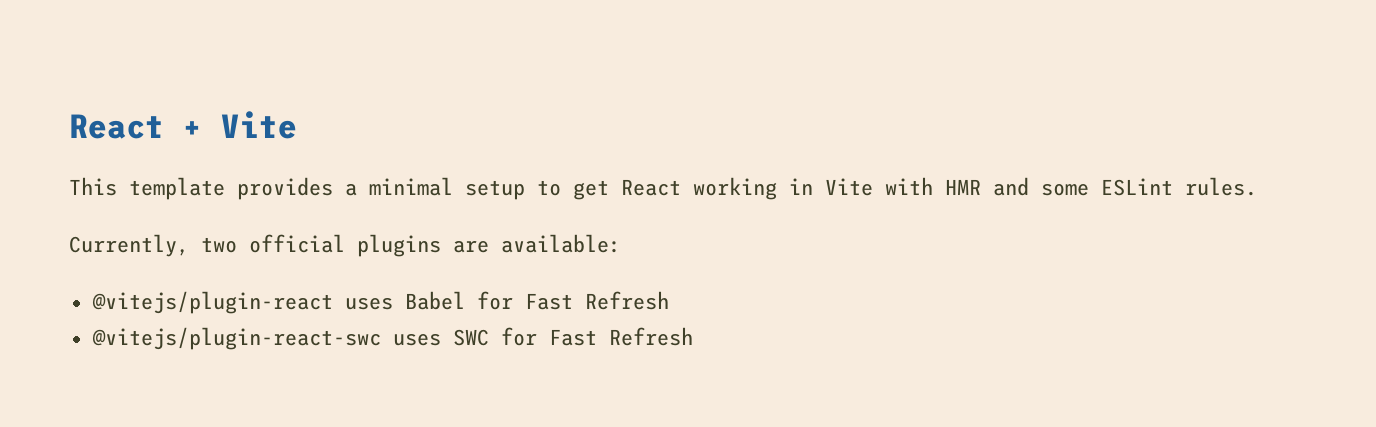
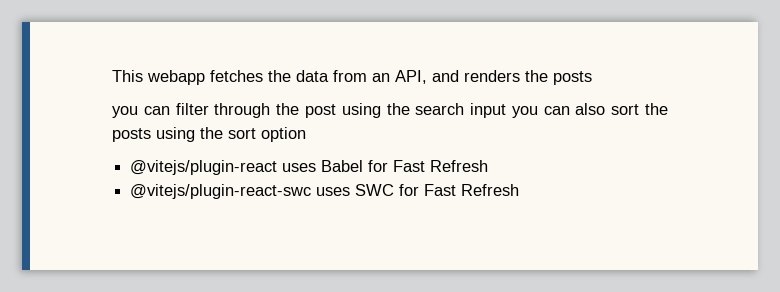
[69,111,297,139] [69,177,1257,200] [69,234,621,257] React + Vite // This template provides a minimal setup to get React working in Vite with HMR and some ESLint rules. // Currently, two official plugins are available: -> [112,70,592,85] [112,103,668,118] [112,127,306,142] This webapp fetches the data from an API, and renders the posts // you can filter through the post using the search input you can also sort the posts using the sort option

